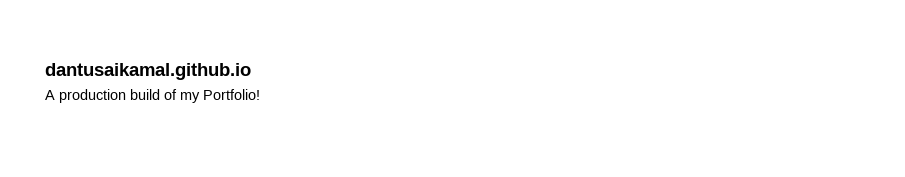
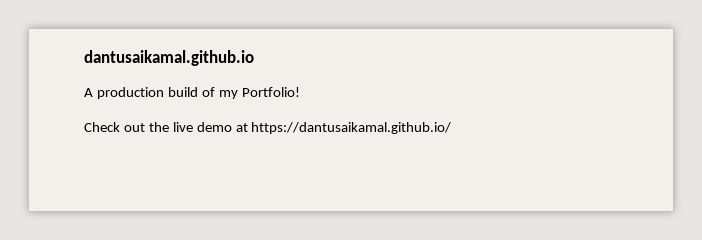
(260, 94) none -> [84,122,452,134] // Check out the live demo at https://dantusaikamal.github.io/

